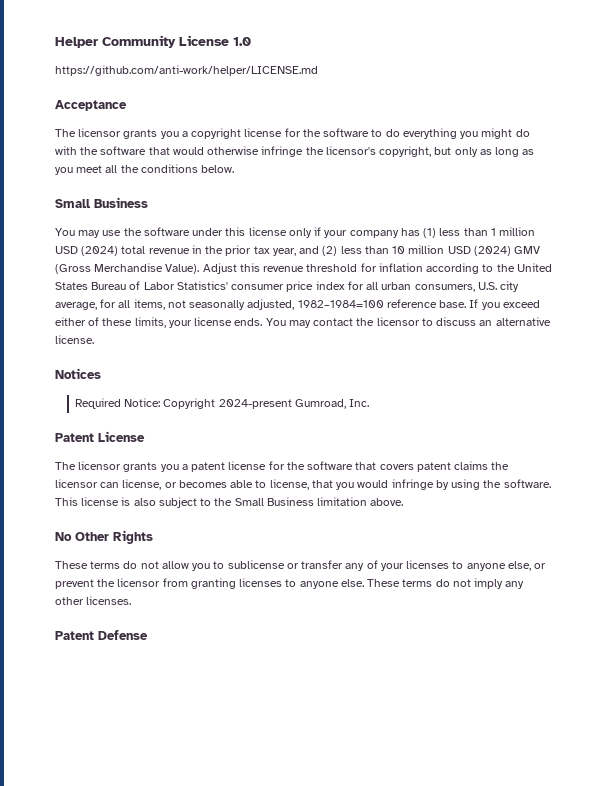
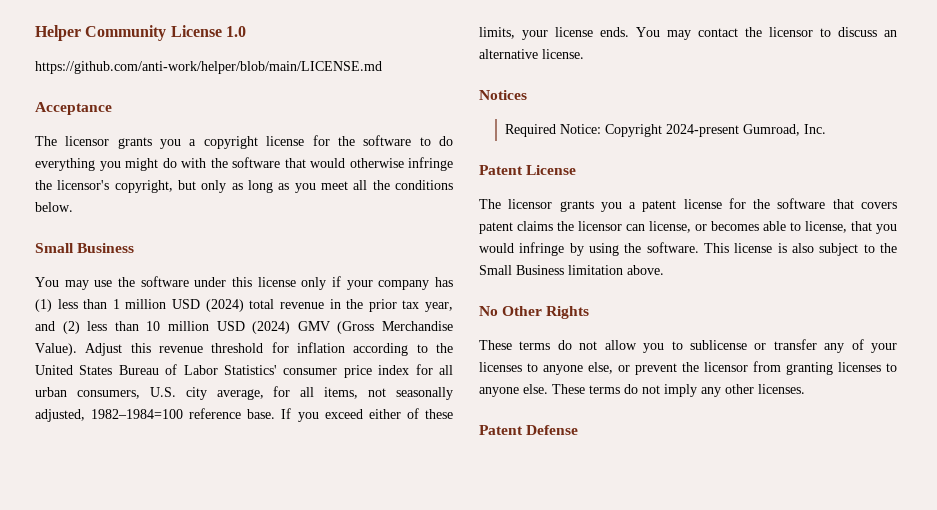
[55,65,318,76] https://github.com/anti-work/helper/LICENSE.md -> [35,61,382,74] https://github.com/anti-work/helper/blob/main/LICENSE.md

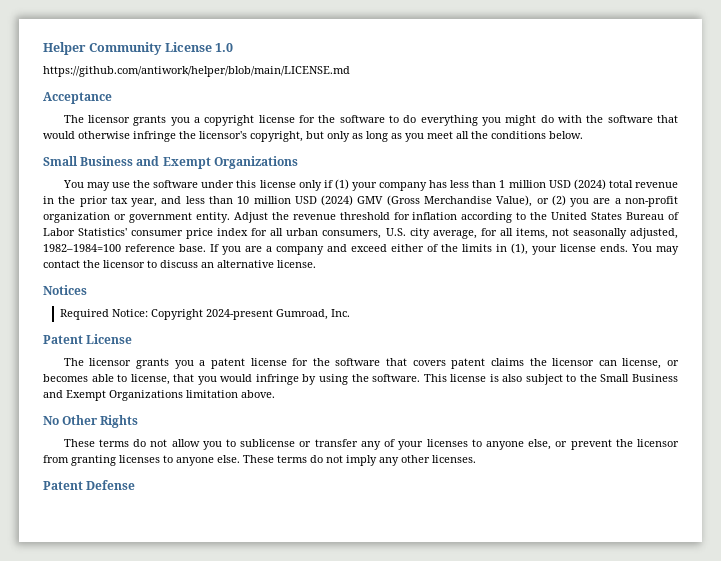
[35,61,382,74] https://github.com/anti-work/helper/blob/main/LICENSE.md -> [43,66,350,77] https://github.com/antiwork/helper/blob/main/LICENSE.md
(135, 248) none -> [136,156,298,169] and Exempt Organizations
(341, 281) none -> [334,179,349,190] (1)
[35,299,52,312] (1) -> (448, 184) none
[62,321,80,334] (2) -> (182, 200) none
[35,343,151,356] Value). Adjust this -> [496,195,679,207] [43,212,289,223] Value), or (2) you are a non-profit organization or government entity. Adjust the
[324,408,453,419] [479,27,515,39] exceed either of these limits, -> [245,243,528,255] are a company and exceed either of the limits in (1),
(564, 270) none -> [43,390,183,401] and Exempt Organizations

